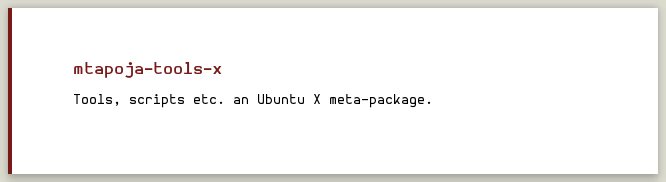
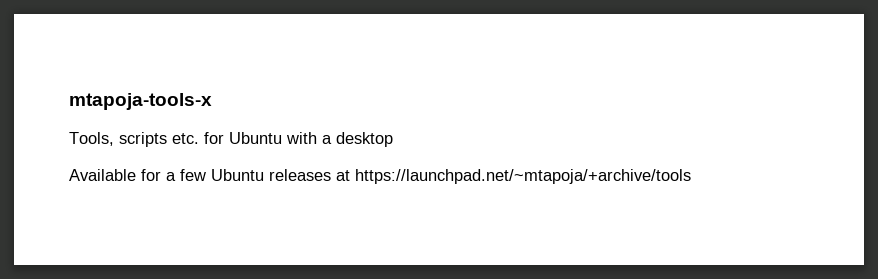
[233,94,433,108] an Ubuntu X meta-package. -> [204,132,393,147] [69,169,691,184] for Ubuntu with a desktop // Available for a few Ubuntu releases at https://launchpad.net/~mtapoja/+archive/tools

